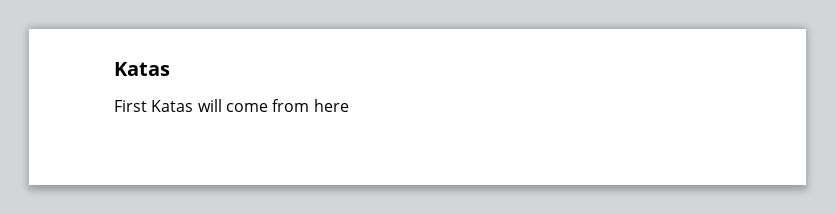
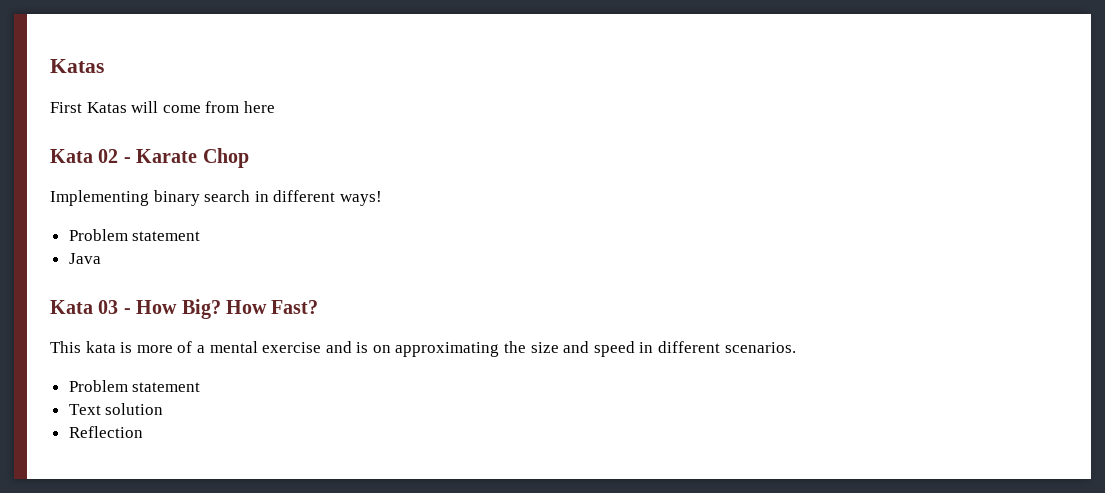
(349, 105) none -> [50,148,249,168] [50,190,382,206] [68,229,201,241] [68,253,101,264] [50,299,319,319] [50,341,796,357] [68,380,201,392] [68,403,164,415] [68,426,143,438] // Kata 02 - Karate Chop // Implementing binary search in different ways! // Problem statement // Java // Kata 03 - How Big? How Fast? // This kata is more of a mental exercise and is on approximating the size and speed in different scenarios. // Problem statement // Text solution // Reflection

